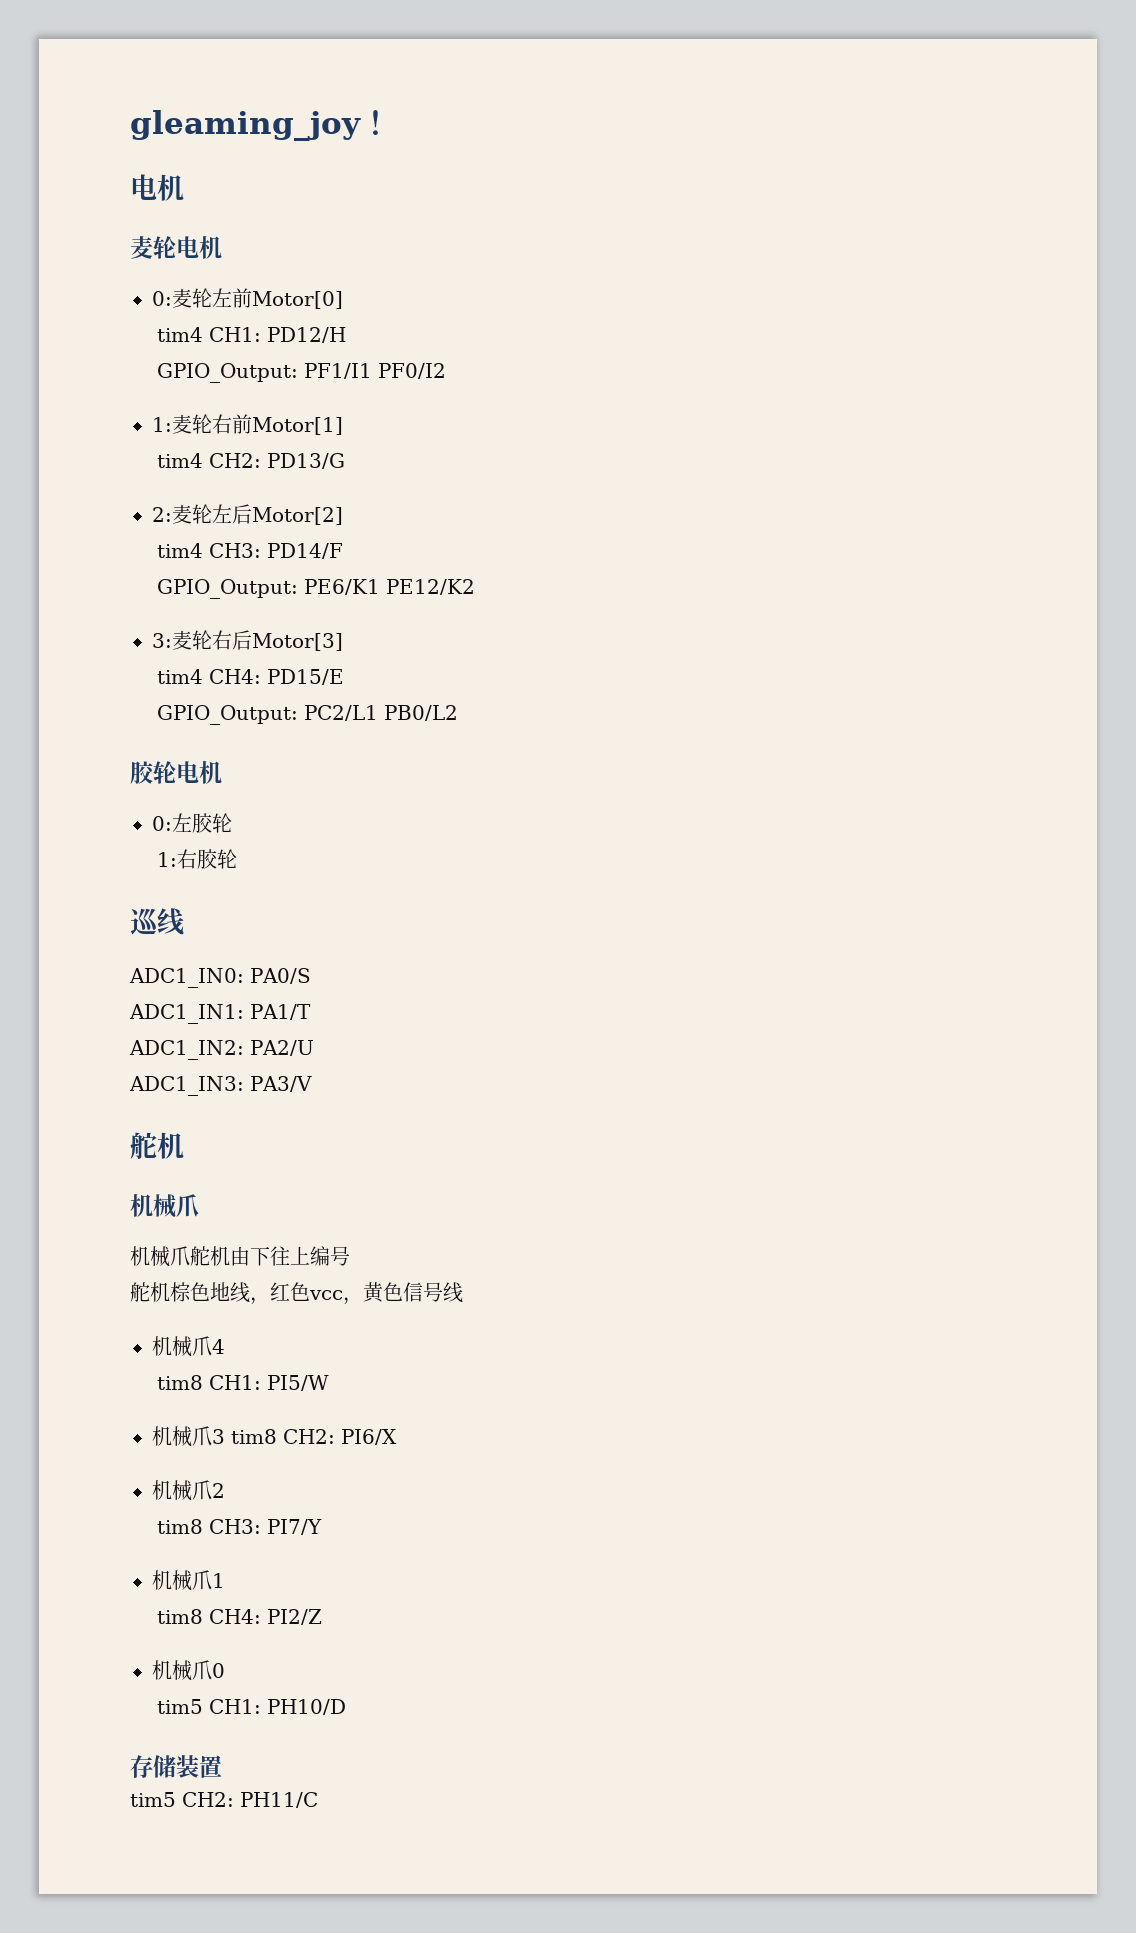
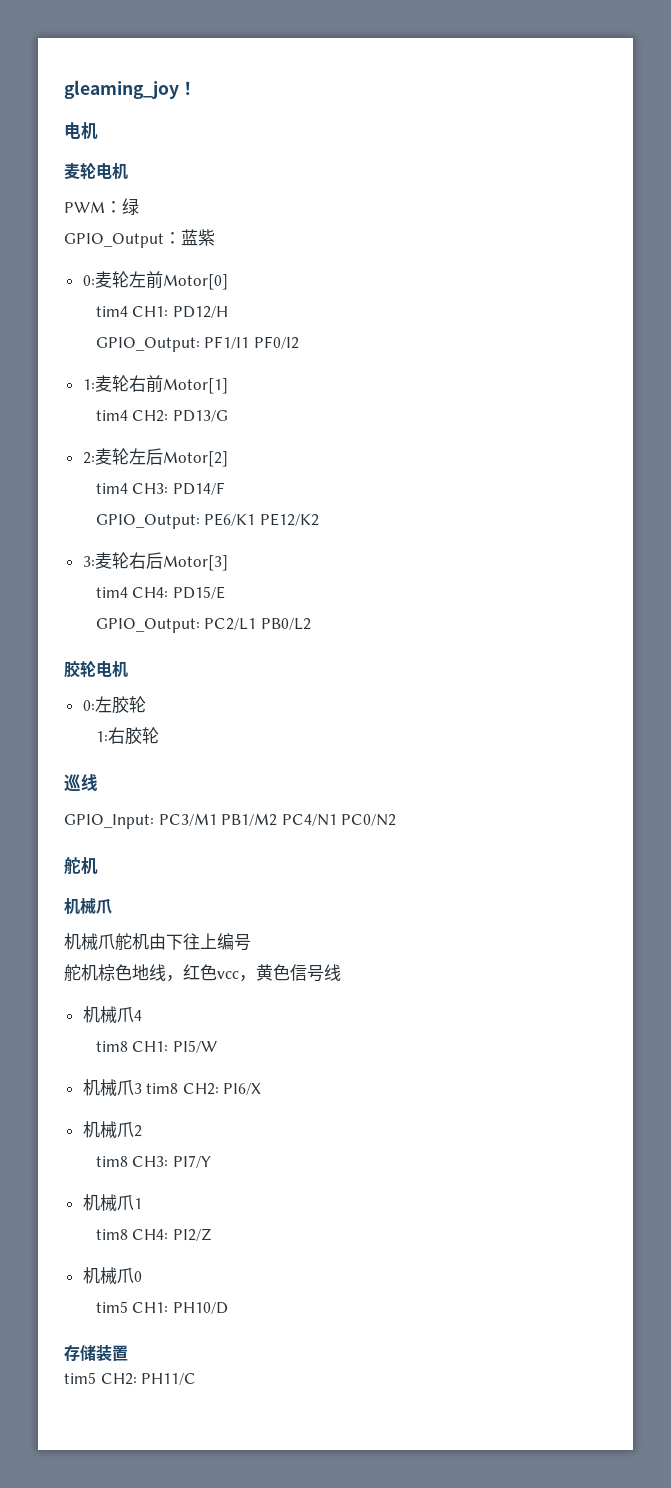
(222, 247) none -> [64,198,139,215] [64,229,215,248] // PWM：绿 // GPIO_Output：蓝紫
[129,968,311,988] [129,1004,311,1024] [129,1040,314,1060] [129,1076,312,1096] ADC1_IN0: PA0/S // ADC1_IN1: PA1/T // ADC1_IN2: PA2/U // ADC1_IN3: PA3/V -> [64,813,397,829] GPIO_Input: PC3/M1 PB1/M2 PC4/N1 PC0/N2

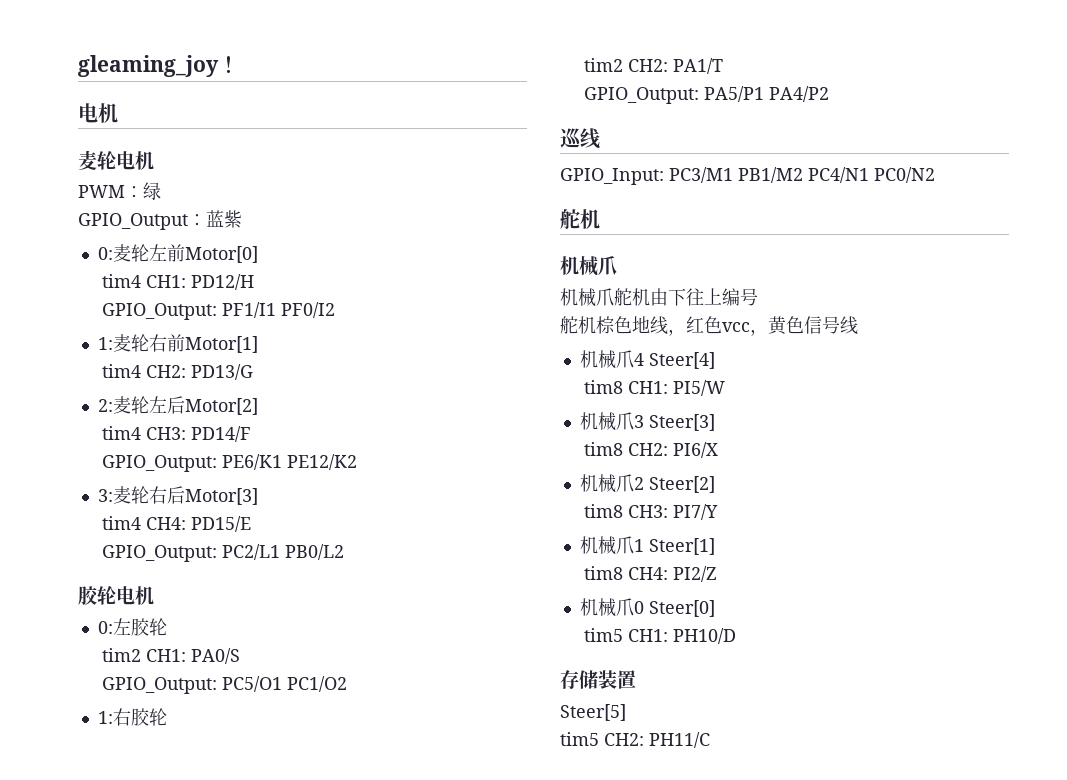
[95,727,159,745] 1:右胶轮 -> [102,648,241,664] [102,676,348,694] [97,708,167,726] [584,58,724,74] [584,86,830,104] tim2 CH1: PA0/S // GPIO_Output: PC5/O1 PC1/O2 // 1:右胶轮 // tim2 CH2: PA1/T // GPIO_Output: PA5/P1 PA4/P2
(142, 1015) none -> [648,352,715,369] Steer[4]
(142, 1088) none -> [648,414,715,431] Steer[3] //
(142, 1131) none -> [648,476,715,493] Steer[2]
(142, 1203) none -> [648,538,715,555] Steer[1]
(142, 1276) none -> [648,600,715,617] Steer[0]
(128, 1353) none -> [560,704,626,721] // Steer[5]

